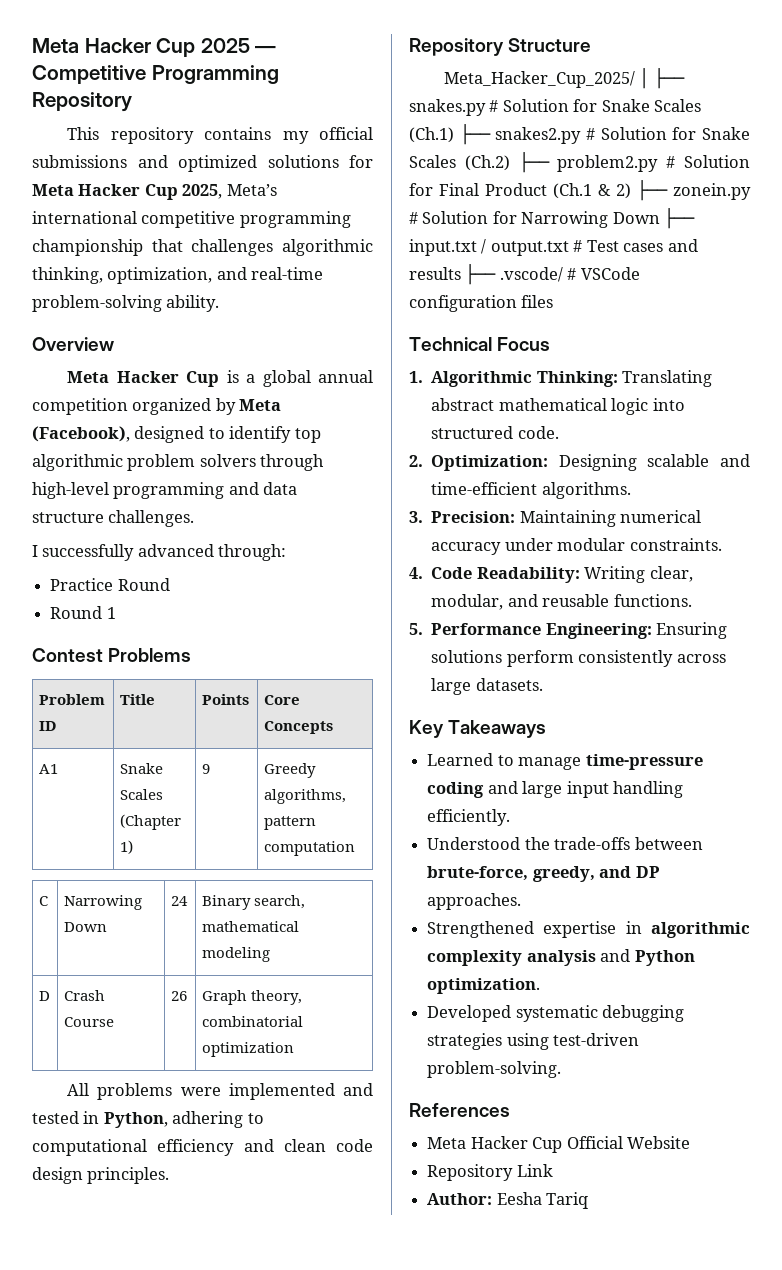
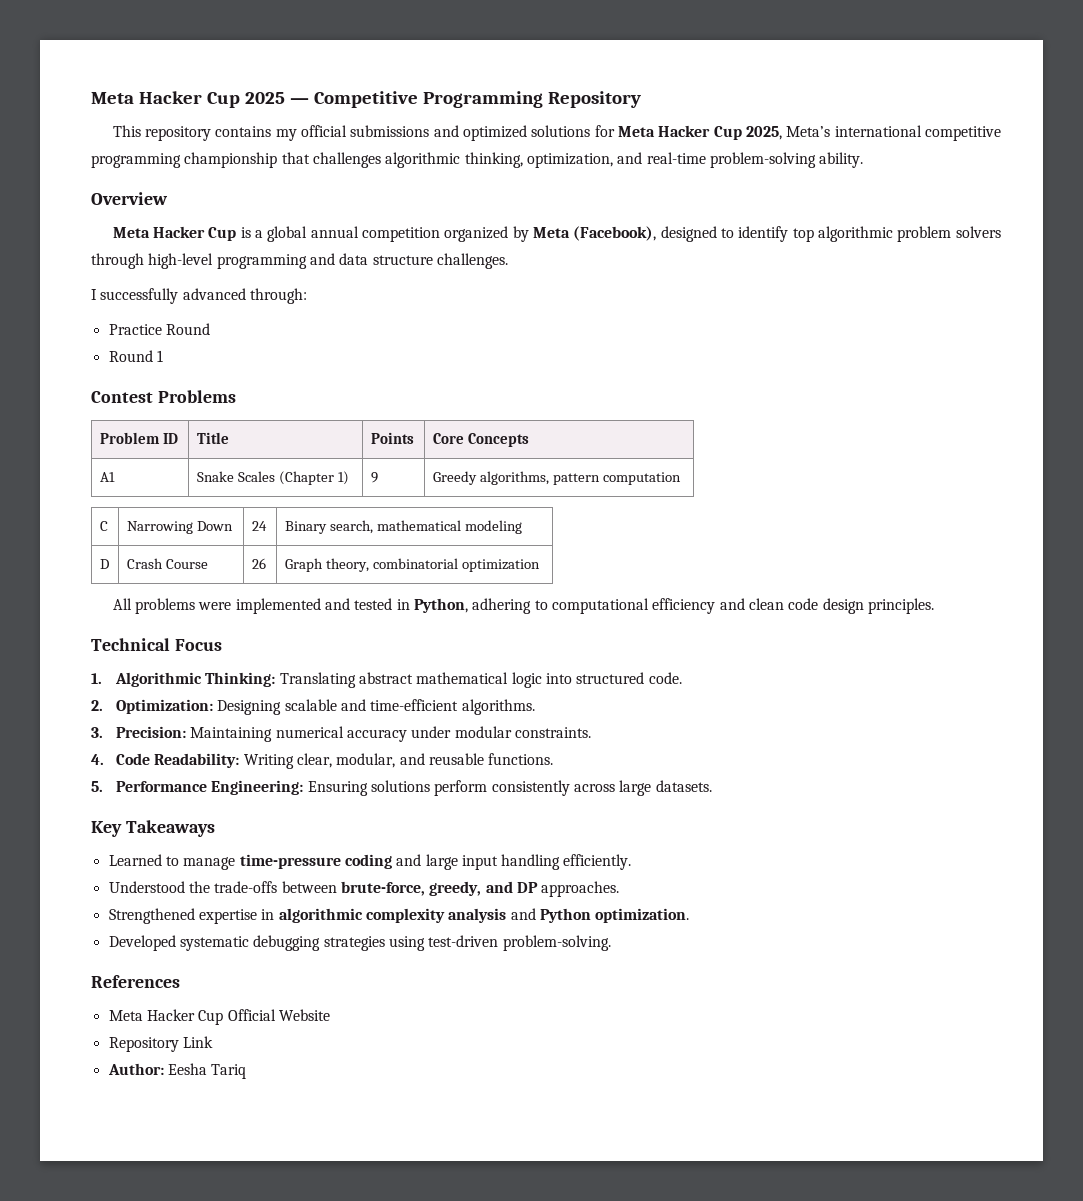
[409,38,592,56] [444,68,685,89] [409,99,702,116] [409,124,750,145] [409,152,750,173] [409,180,751,201] [409,208,696,229] [409,239,698,256] [409,264,640,285] [409,295,554,312] // Repository Structure // Meta_Hacker_Cup_2025/ │ ├── snakes.py # Solution for Snake Scales (Ch.1) ├── snakes2.py # Solution for Snake Scales (Ch.2) ├── problem2.py # Solution for Final Product (Ch.1 & 2) ├── zonein.py # Solution for Narrowing Down ├── input.txt / output.txt # Test cases and results ├── .vscode/ # VSCode configuration files -> (934, 606) none

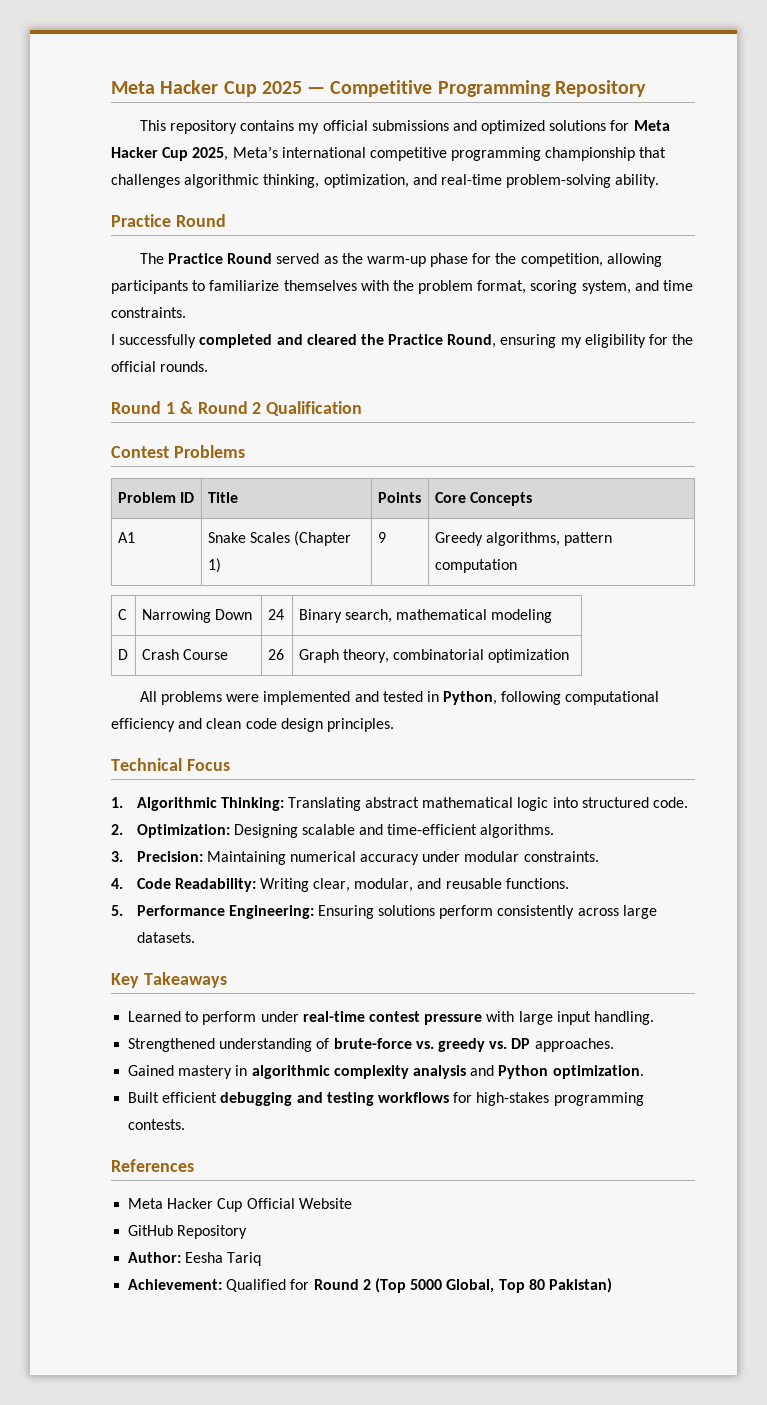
[91,192,168,205] [112,226,1001,242] [91,253,508,269] [91,288,307,304] [108,323,210,335] [108,350,163,362] Overview // Meta Hacker Cup is a global annual competition organized by Meta (Facebook), designed to identify top algorithmic problem solvers through high-level programming and data structure challenges. // I successfully advanced through: // Practice Round // Round 1 -> [111,214,226,227] [139,253,662,267] [111,280,694,294] [111,307,186,318] [111,334,694,348] [111,361,209,372] [111,401,363,416] Practice Round // The Practice Round served as the warm-up phase for the competition, allowing participants to familiarize themselves with the problem format, scoring system, and time constraints. // I successfully completed and cleared the Practice Round, ensuring my eligibility for the official rounds. // Round 1 & Round 2 Qualification
[472,598,548,614] adhering to -> [501,691,562,705] following
[183,854,632,870] [108,881,513,896] manage time-pressure coding and large input handling efficiently. // Understood the trade-offs between brute-force, greedy, and -> [202,1011,654,1025] [128,1038,508,1052] perform under real-time contest pressure with large input handling. // Strengthened understanding of brute-force vs. greedy vs.
[108,908,257,924] Strengthened expertise -> [128,1065,233,1079] Gained mastery
[108,935,611,951] Developed systematic debugging strategies using test-driven problem-solving. -> [128,1092,644,1106] [128,1119,186,1130] Built efficient debugging and testing workflows for high-stakes programming contests.
[108,1036,213,1052] Repository Link -> [128,1225,248,1239] GitHub Repository
(247, 1071) none -> [128,1278,612,1293] // Achievement: Qualified for Round 2 (Top 5000 Global, Top 80 Pakistan)

